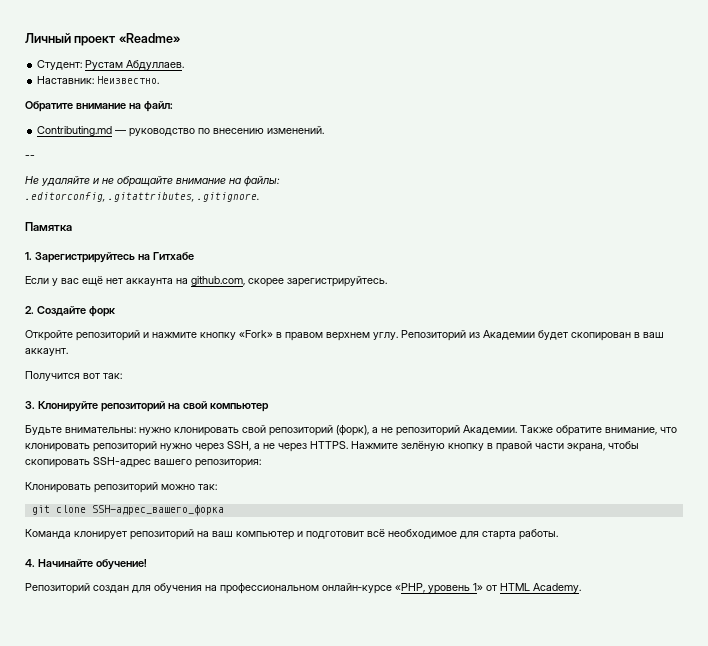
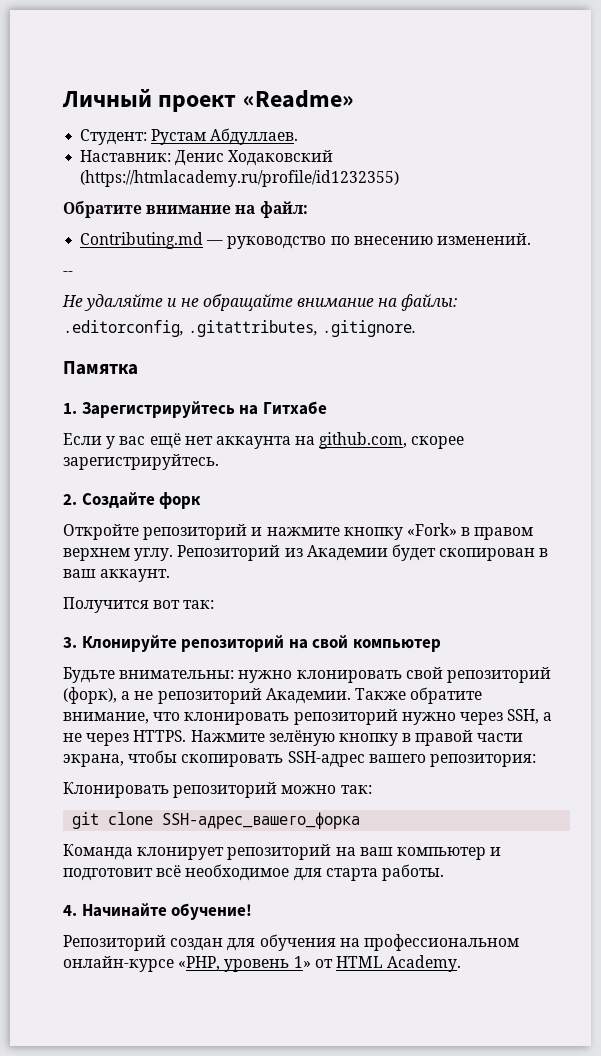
[97,76,160,84] Неизвестно. -> [175,150,334,166] [80,170,400,187] Денис Ходаковский (https://htmlacademy.ru/profile/id1232355)

